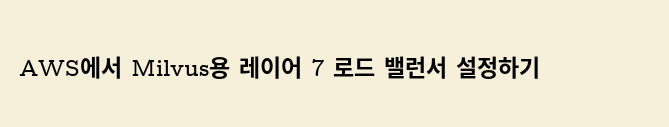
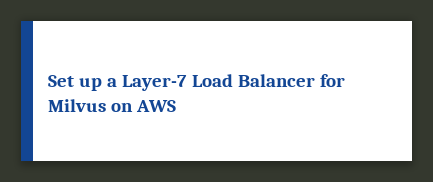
[19,56,540,79] AWS에서 Milvus용 레이어 7 로드 밸런서 설정하기 -> [48,74,345,91] [48,99,177,112] Set up a Layer-7 Load Balancer for Milvus on AWS

